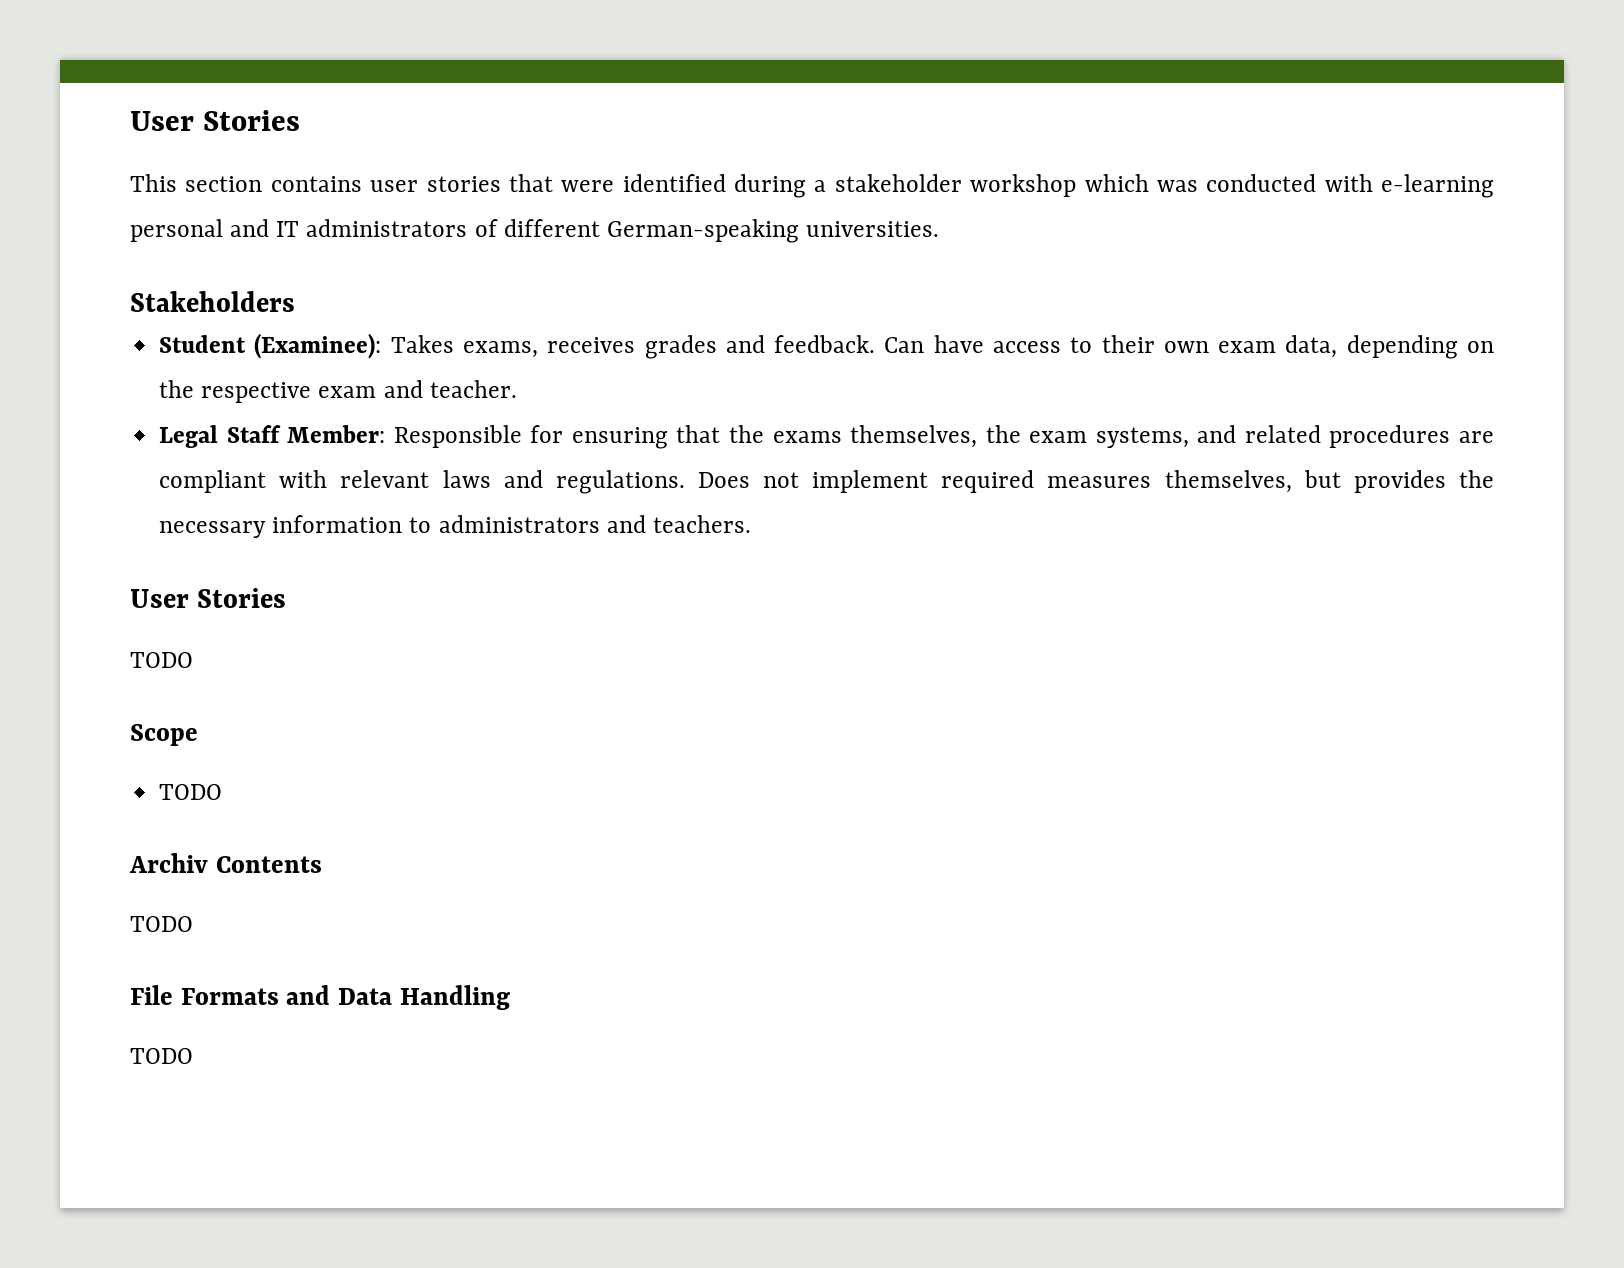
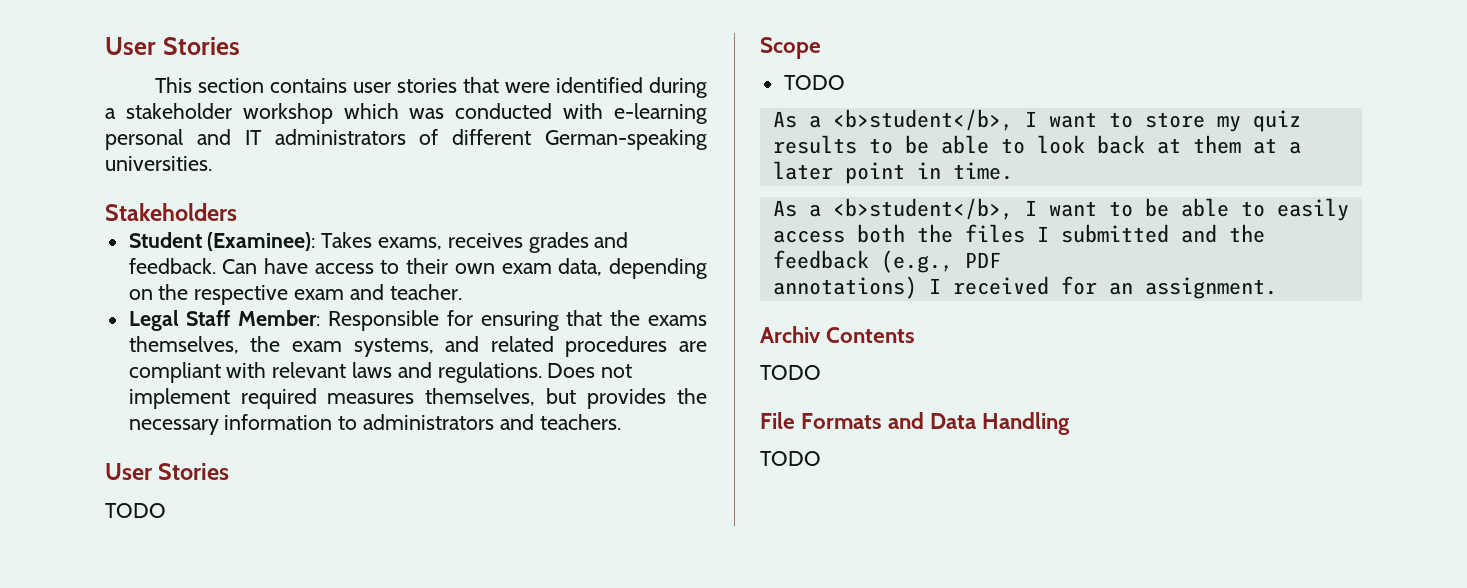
(223, 792) none -> [772,109,1301,132] [772,135,1301,154] [772,161,1013,184] [772,198,1349,221] [772,224,1265,243] [772,250,1001,273] [772,276,1277,299] // As a <b>student</b>, I want to store my quiz results to be able to look back at them at a later point in time. // As a <b>student</b>, I want to be able to easily access both the files I submitted and the feedback (e.g., PDF // annotations) I received for an assignment.

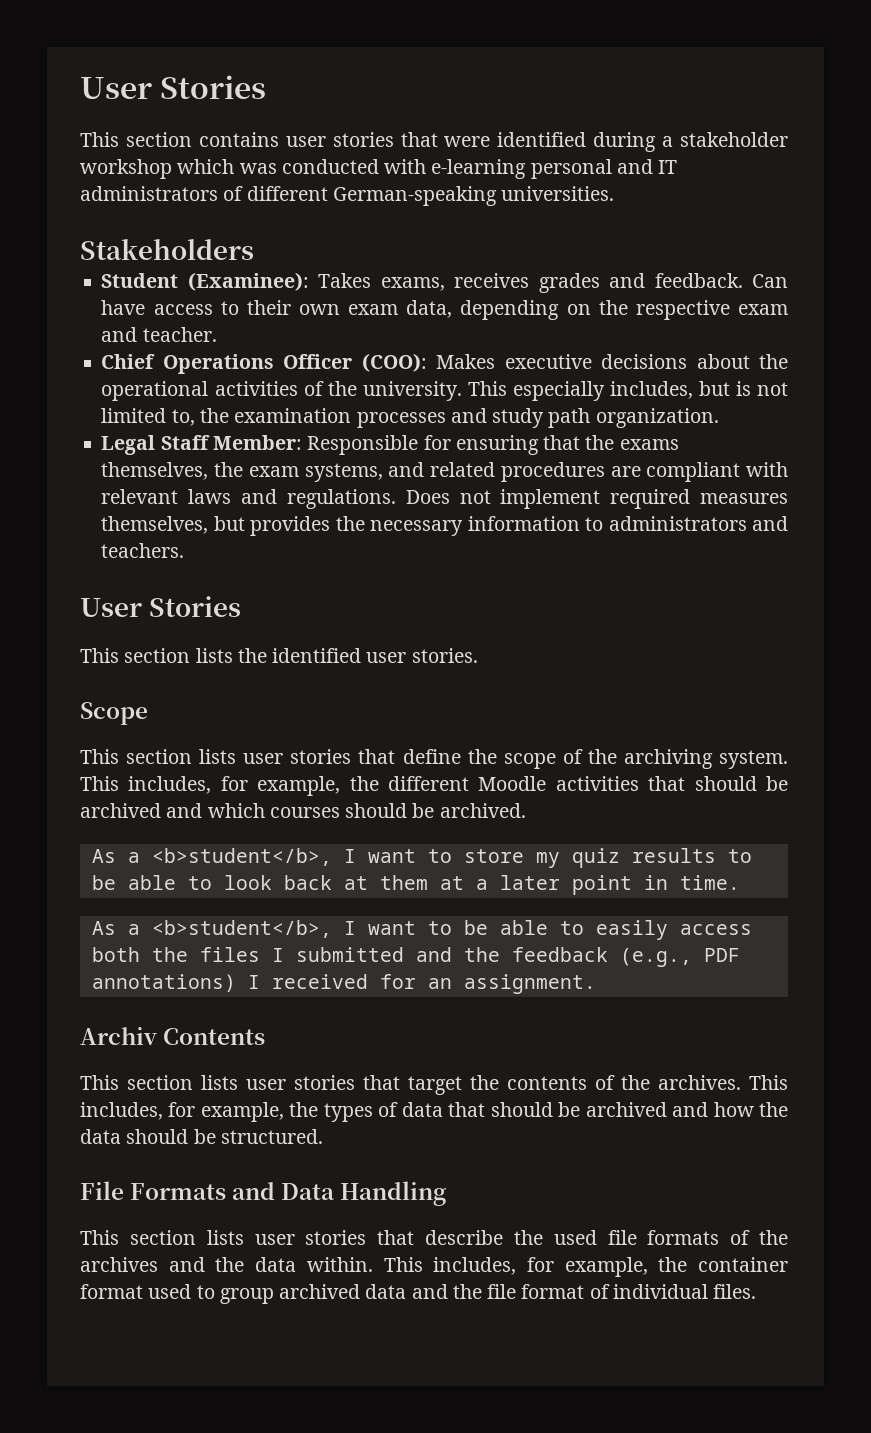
(462, 292) none -> [101,353,789,374] [101,381,788,401] [101,408,719,428] // Chief Operations Officer (COO): Makes executive decisions about the operational activities of the university. This especially includes, but is not limited to, the examination processes and study path organization.
[105,503,166,518] [760,37,821,59] [783,75,845,90] TODO // Scope // TODO -> [80,648,478,663] [80,702,148,725] [80,749,788,769] [80,776,788,796] [80,803,526,818] This section lists the identified user stories. // Scope // This section lists user stories that define the scope of the archiving system. This includes, for example, the different Moodle activities that should be archived and which courses should be archived.
[760,365,821,380] TODO -> [80,1075,788,1095] [80,1102,788,1122] [80,1129,323,1144] This section lists user stories that target the contents of the archives. This includes, for example, the types of data that should be archived and how the data should be structured.
[760,451,821,466] TODO -> [80,1230,788,1245] [80,1257,788,1277] [80,1284,757,1304] This section lists user stories that describe the used file formats of the archives and the data within. This includes, for example, the container format used to group archived data and the file format of individual files.

